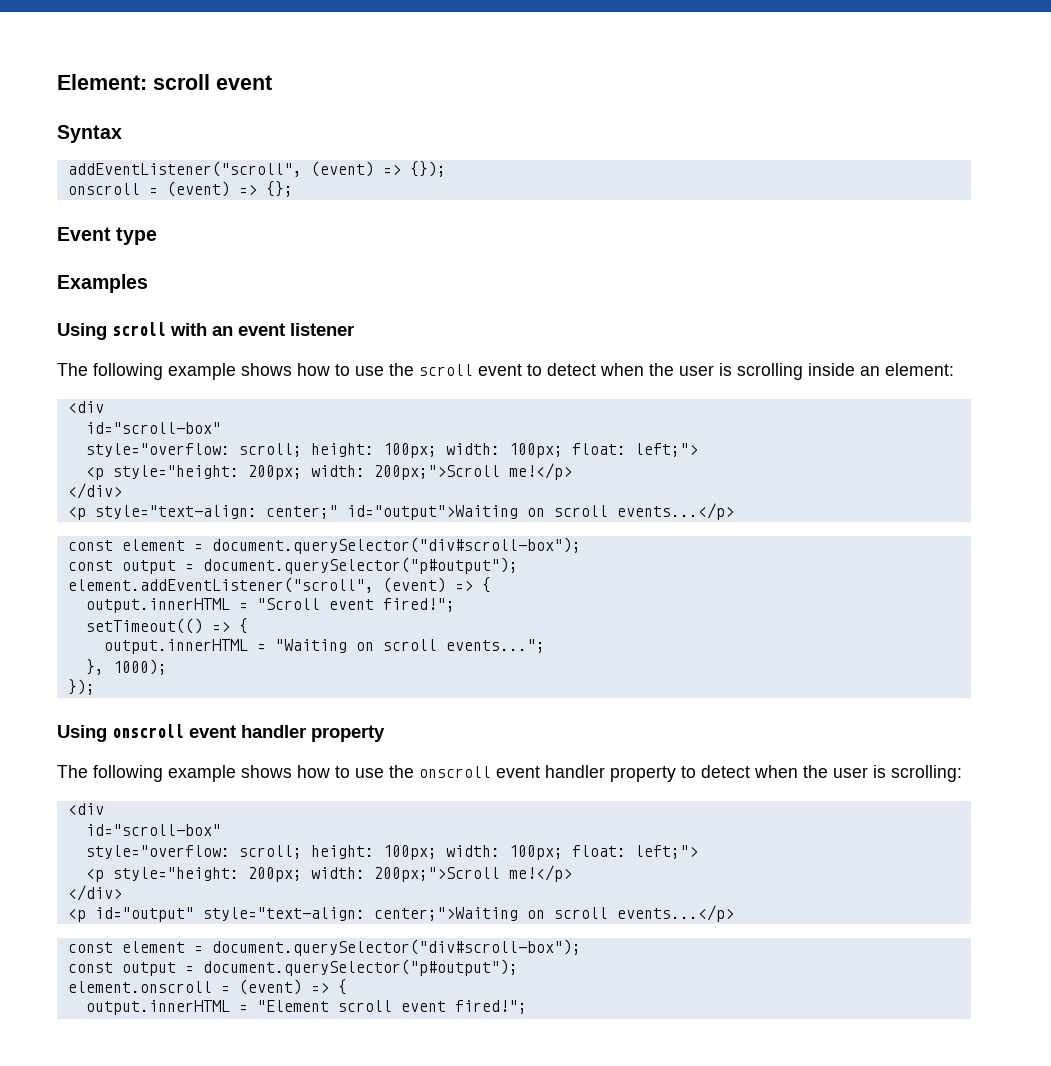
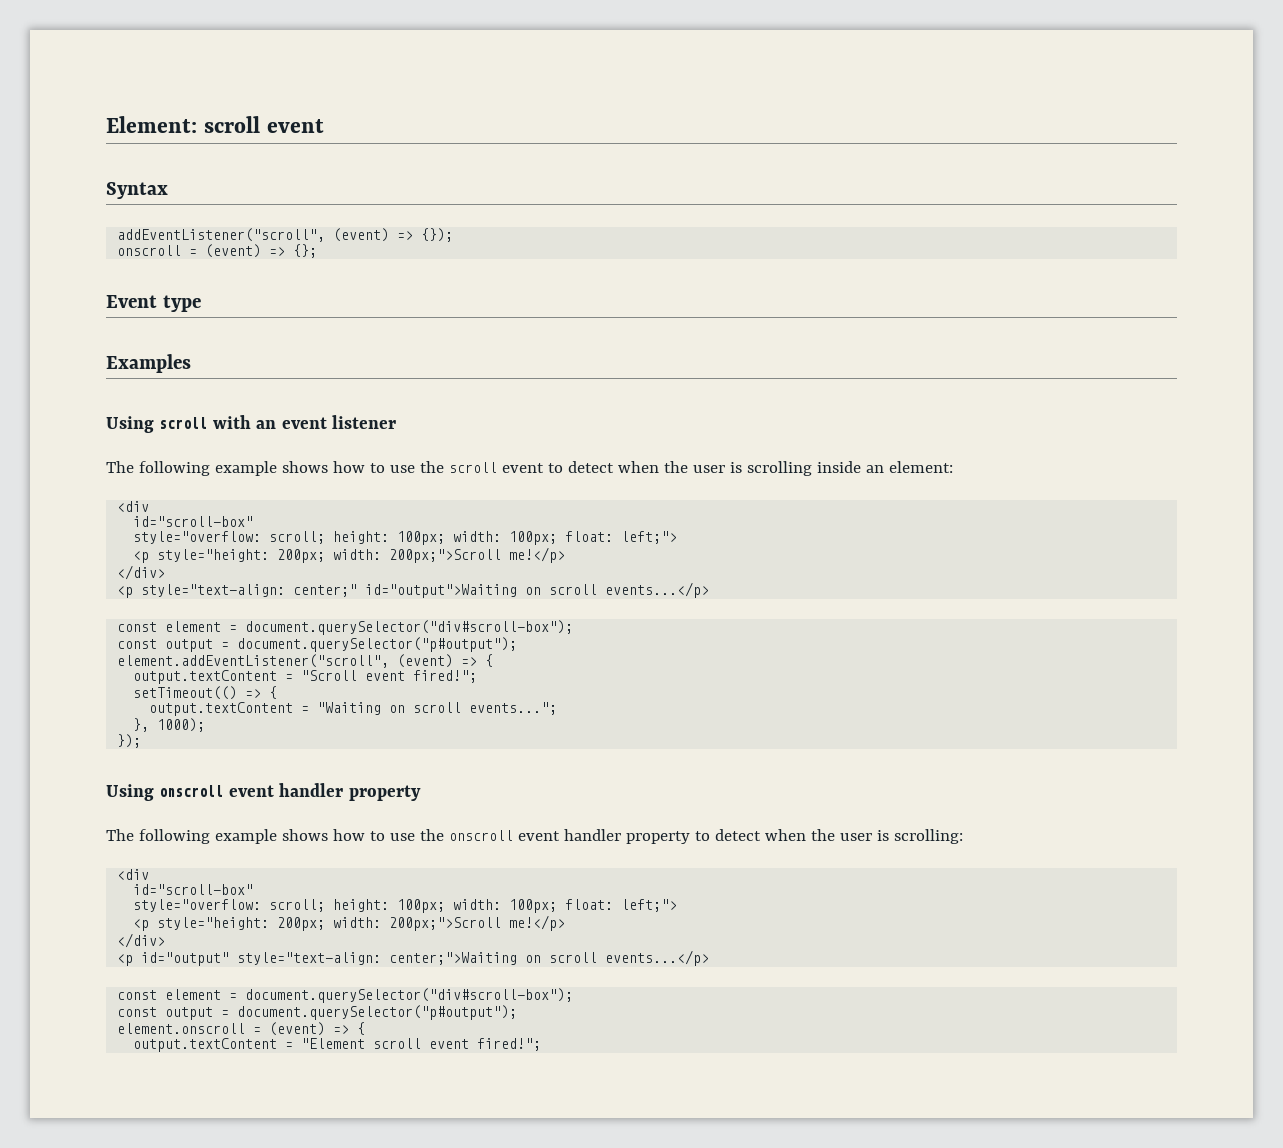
[85,598,230,613] output.innerHTML -> [133,670,278,684] output.textContent
[103,639,248,654] output.innerHTML -> [149,702,294,716] output.textContent
[85,1000,230,1015] output.innerHTML -> [133,1038,278,1052] output.textContent

